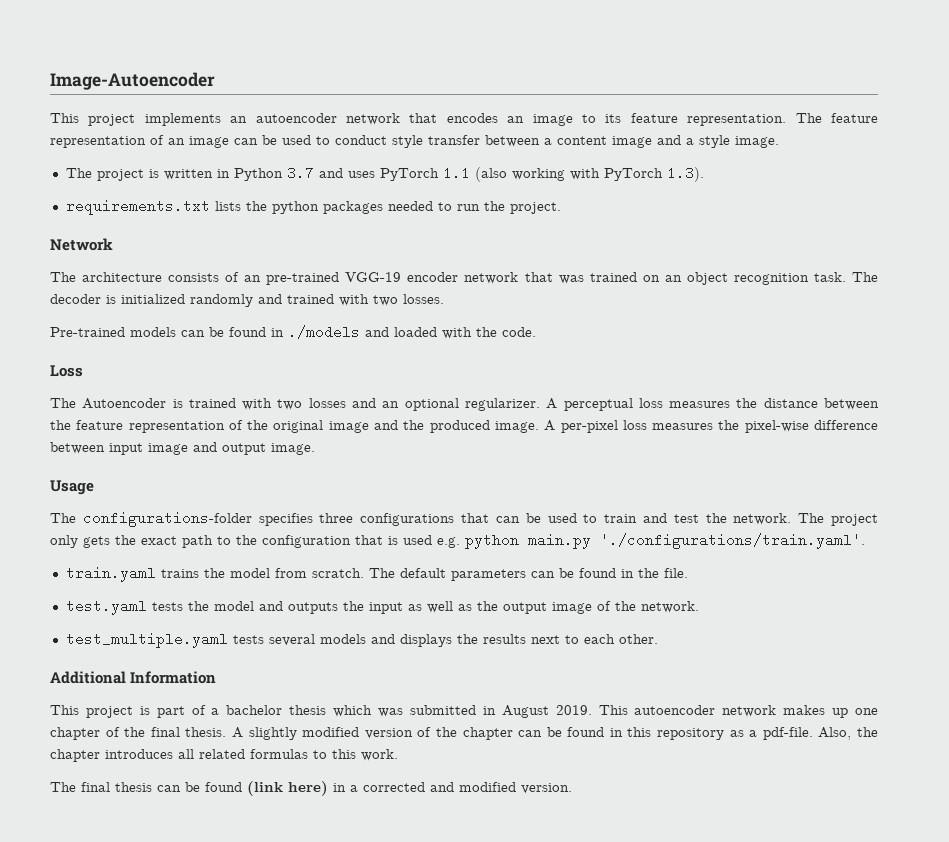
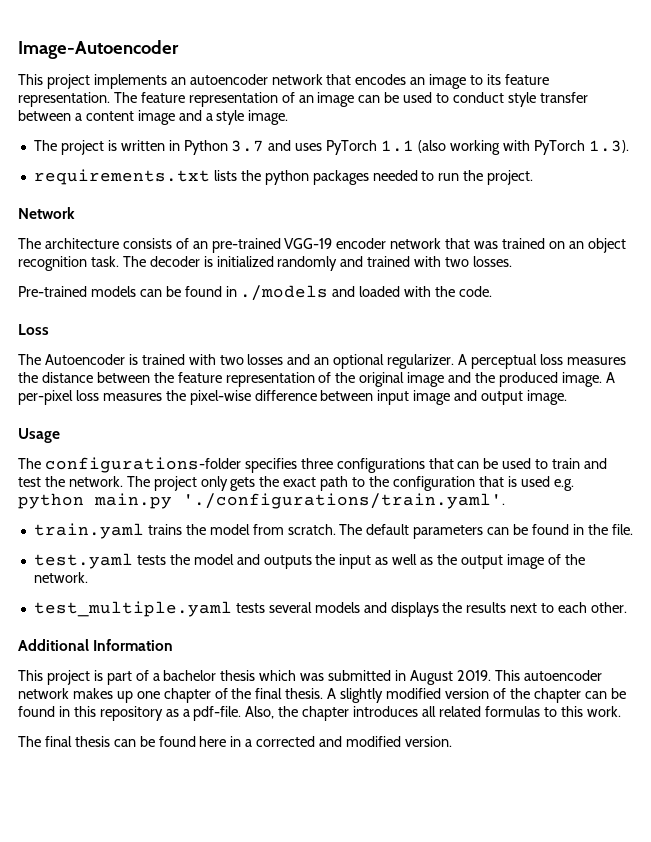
[247,781,328,796] (link here) -> [199,736,227,747] here

